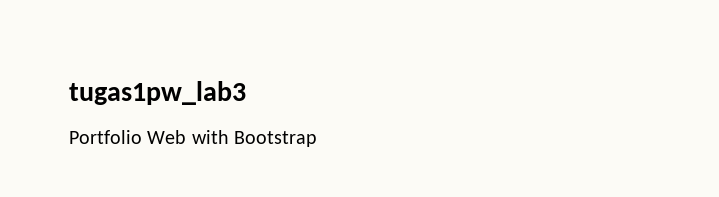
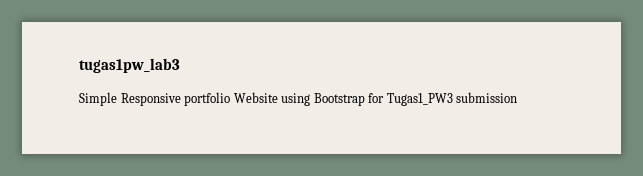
[69,130,318,147] Portfolio Web with Bootstrap -> [79,92,518,106] Simple Responsive portfolio Website using Bootstrap for Tugas1_PW3 submission

